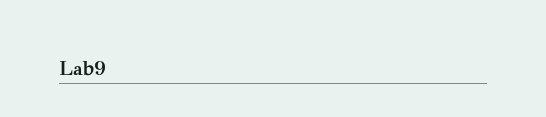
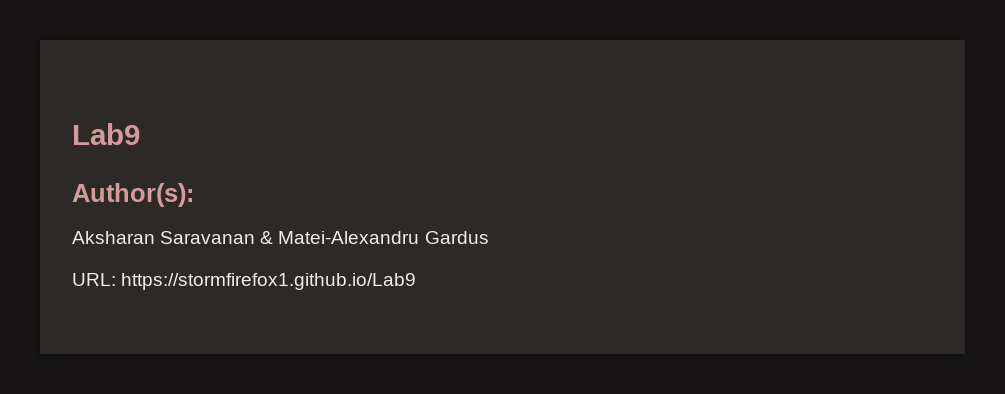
(106, 68) none -> [72,183,194,207] [72,231,489,244] [72,273,417,290] // Author(s): // Aksharan Saravanan & Matei-Alexandru Gardus // URL: https://stormfirefox1.github.io/Lab9

